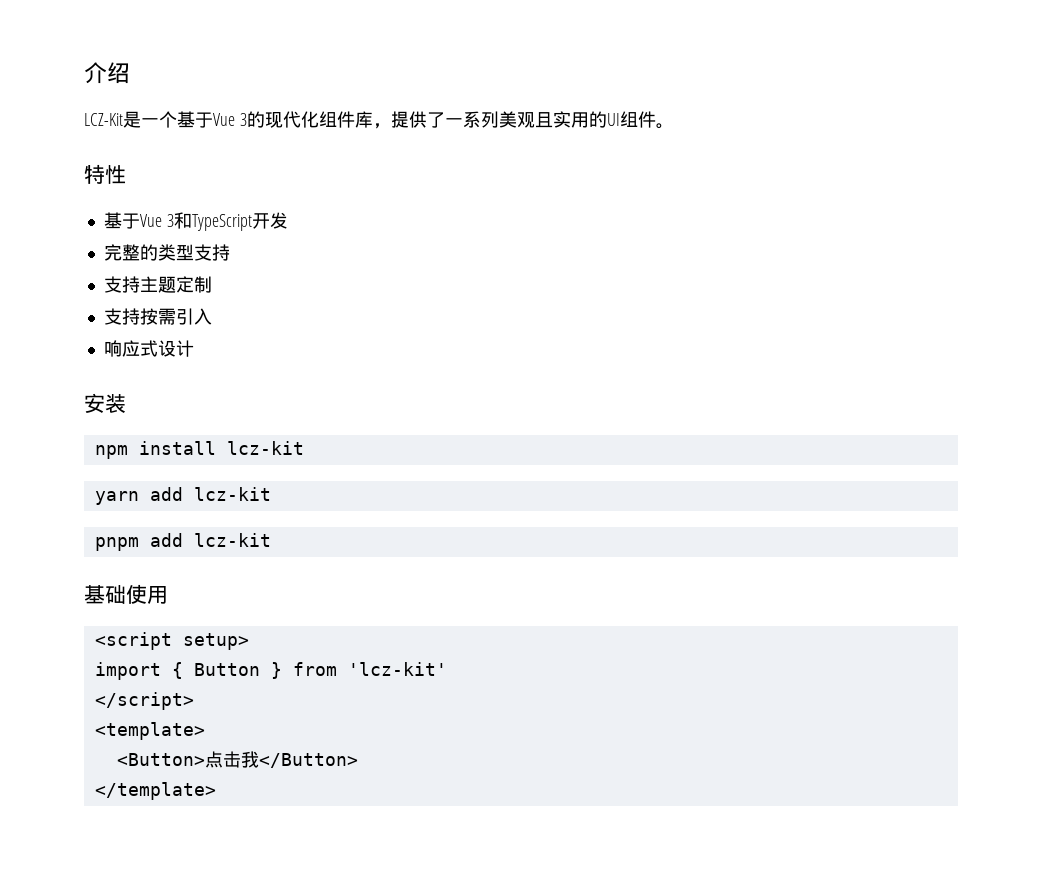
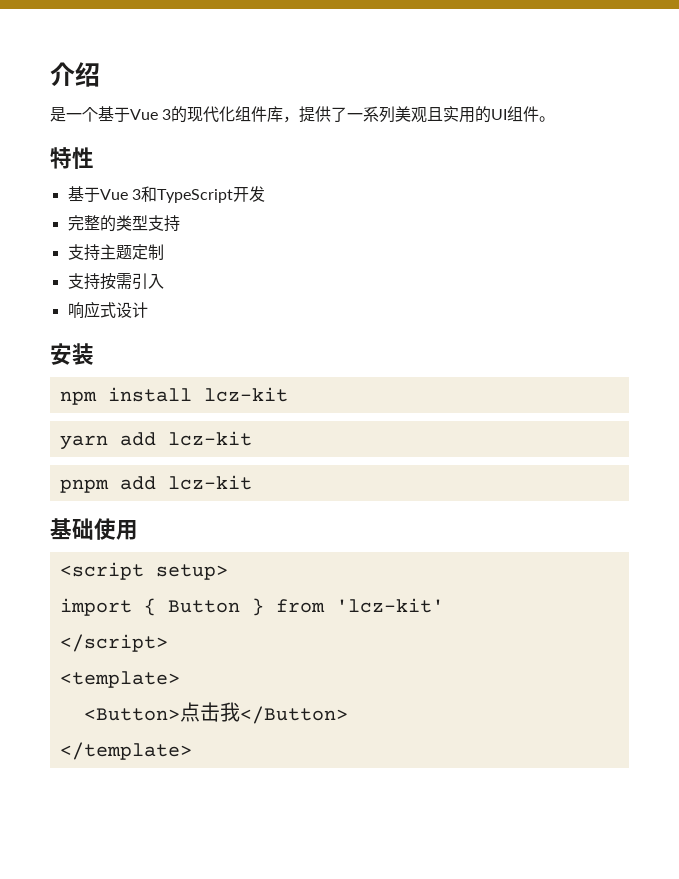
[84,113,123,126] LCZ-Kit -> (100, 74) none

